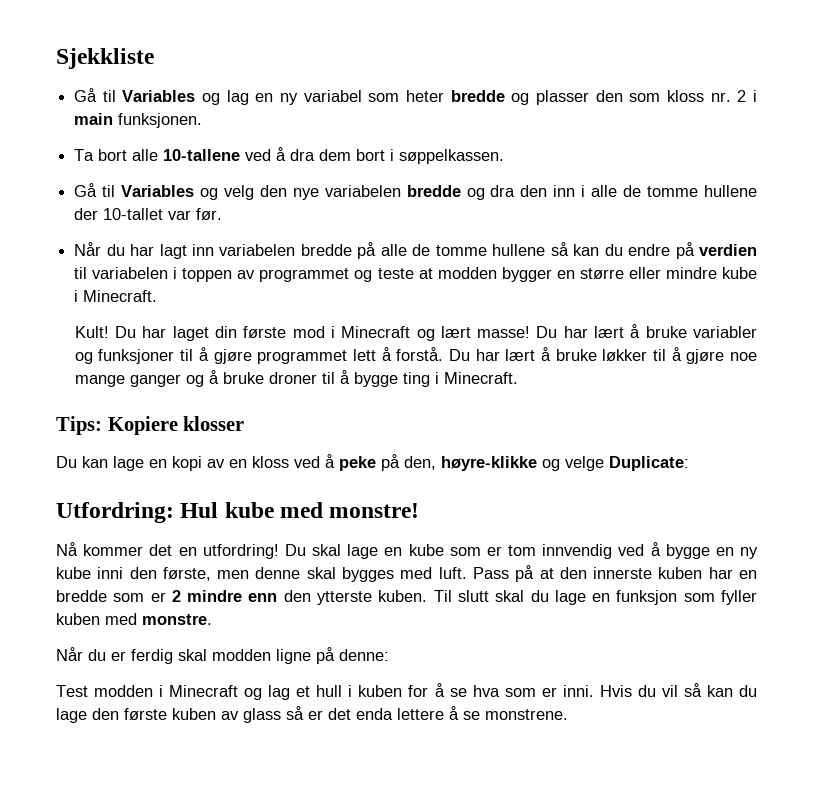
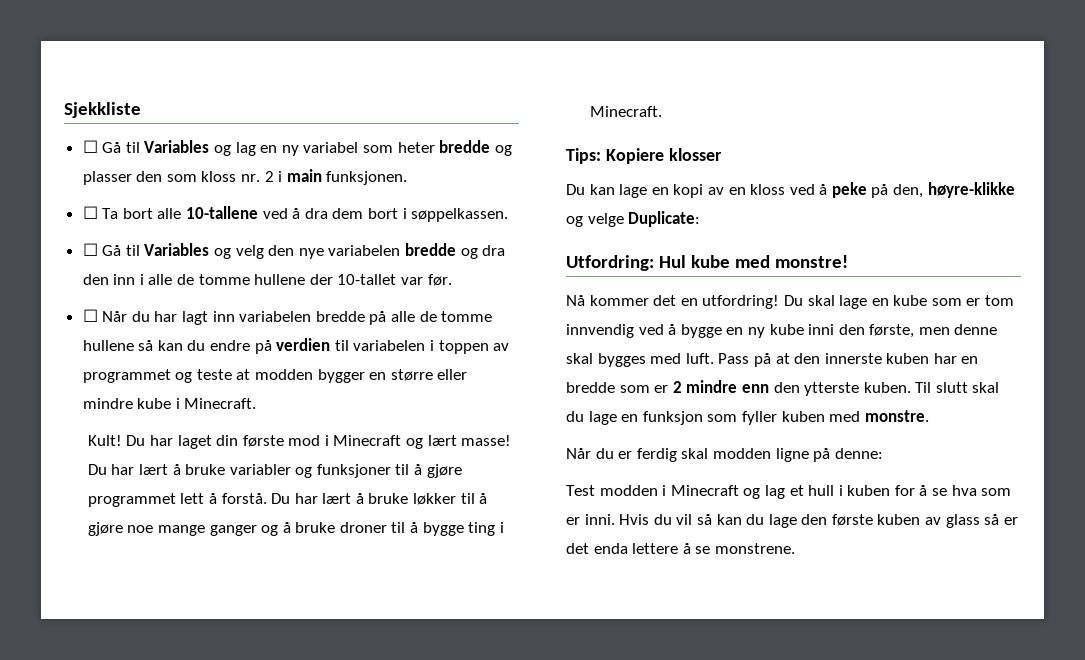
(154, 58) none -> [82,140,98,153] ☐
(203, 120) none -> [82,206,98,219] ☐
(505, 156) none -> [82,243,98,256] ☐
(223, 214) none -> [82,309,98,322] ☐

